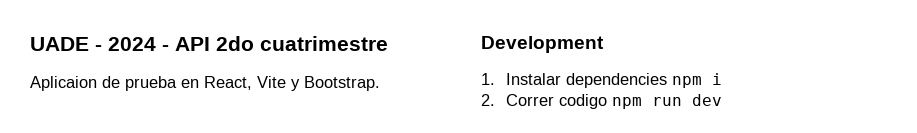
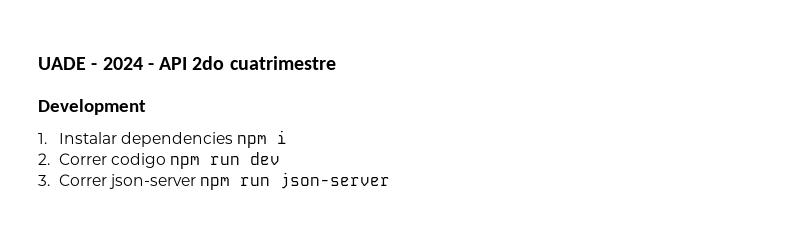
[30,76,380,91] // Aplicaion de prueba en React, Vite y Bootstrap. -> (336, 63) none
(722, 100) none -> [38,172,391,190] // 3. Correr json-server npm run json-server

